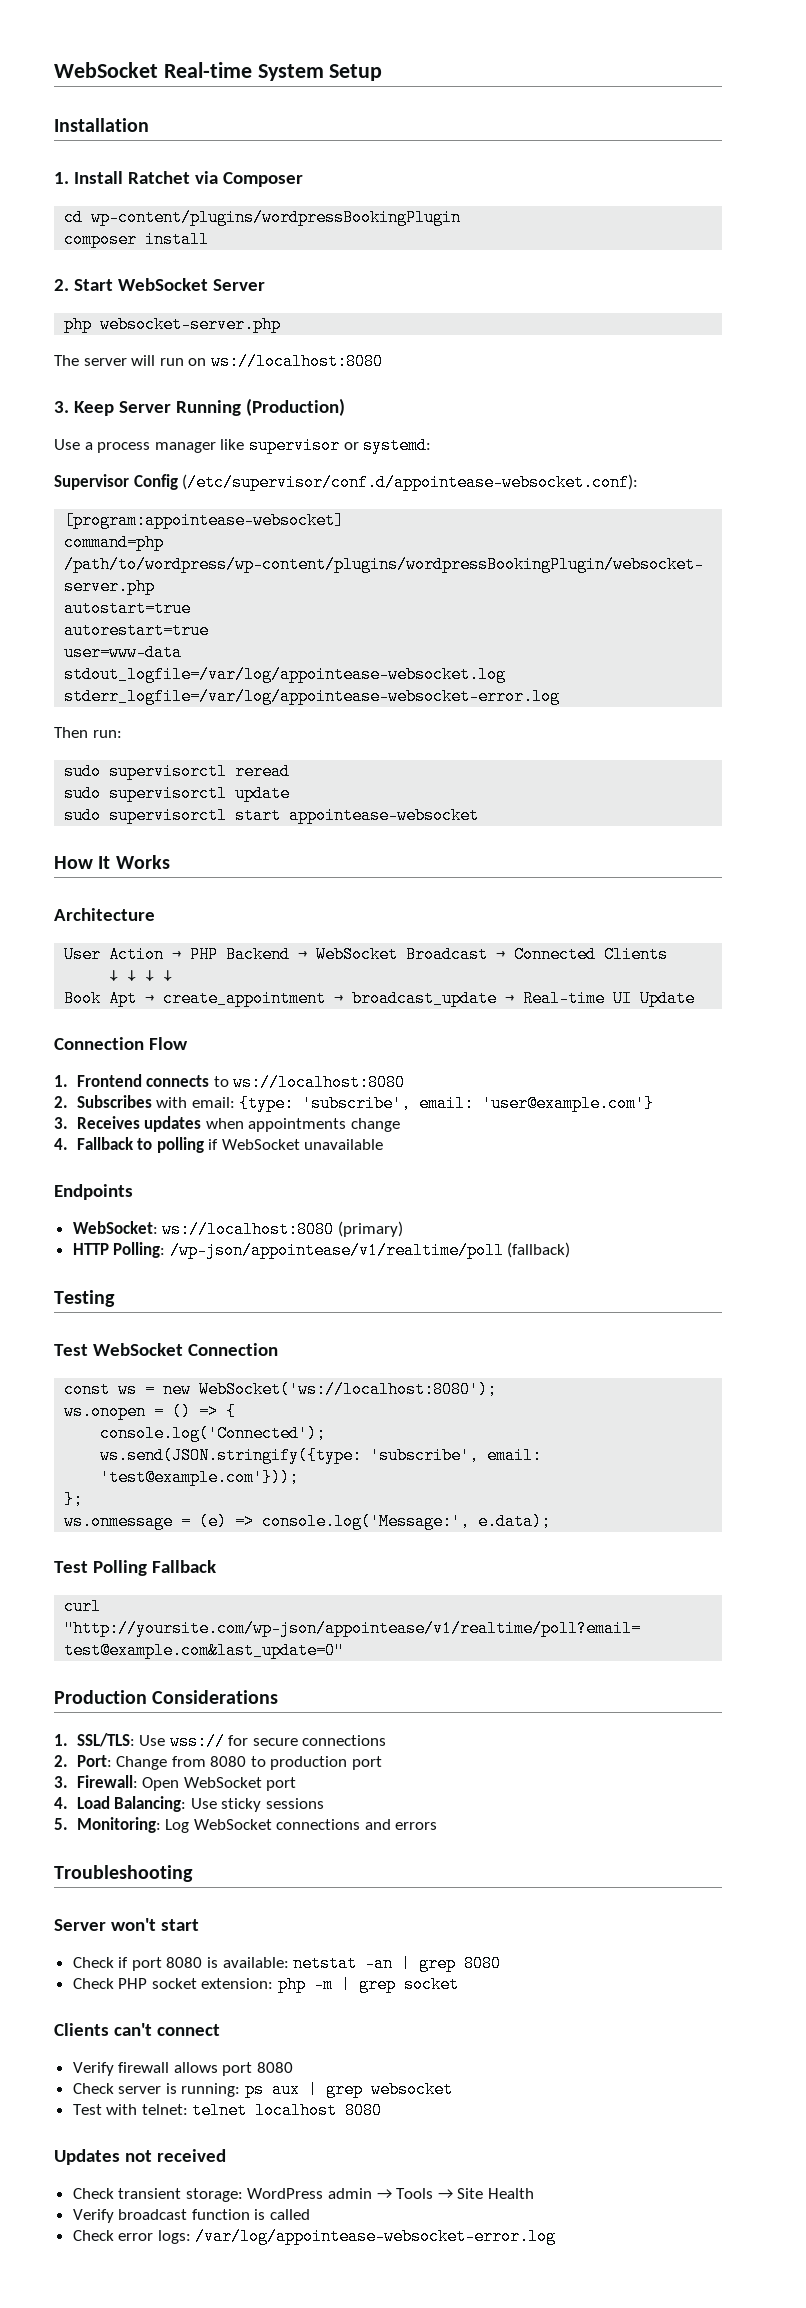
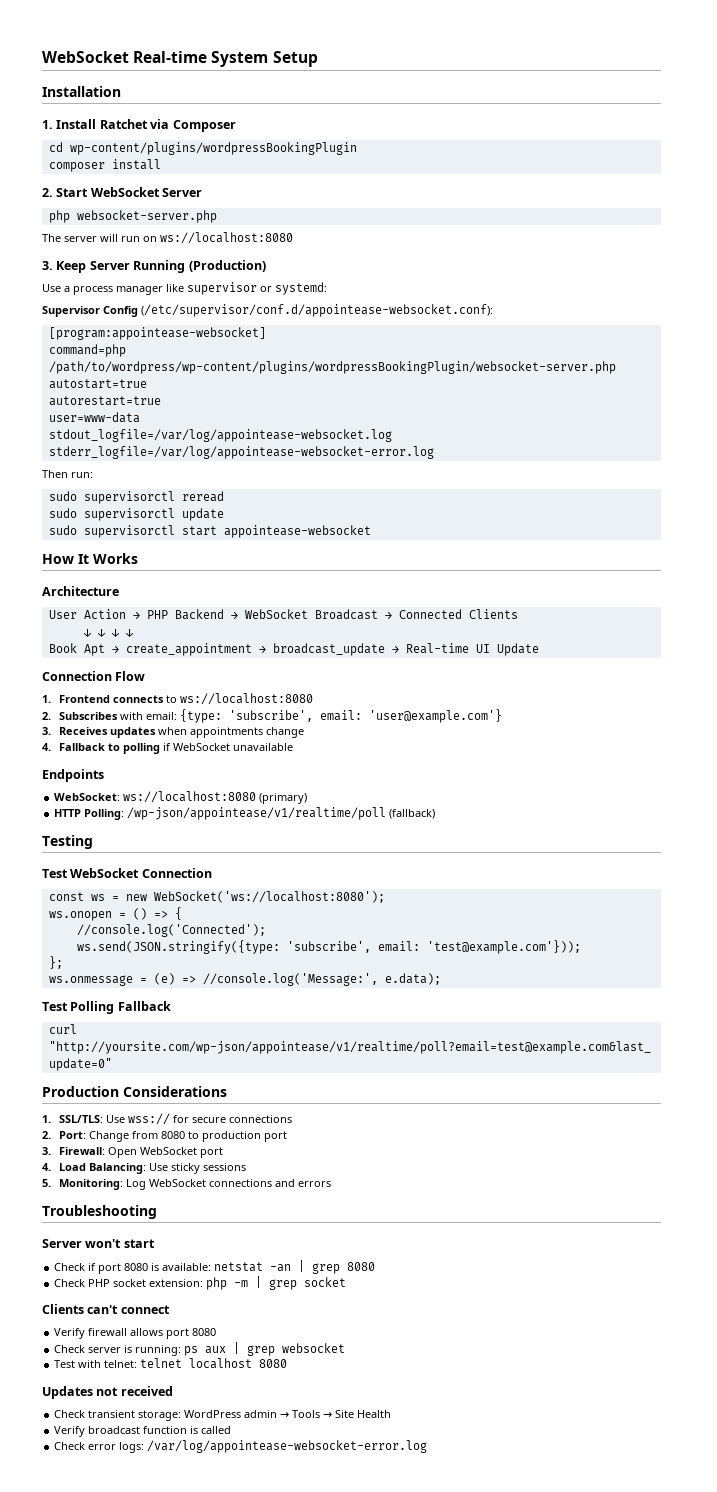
[100,1425,327,1442] console.log('Connected'); -> [76,924,266,937] //console.log('Connected');
[262,1513,471,1530] console.log('Message:', -> [202,973,378,986] //console.log('Message:',

